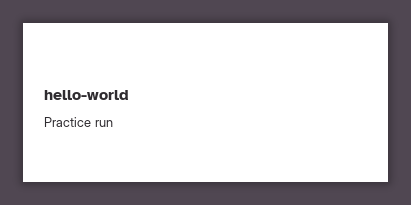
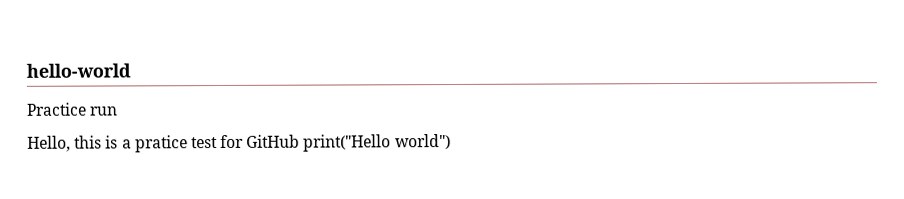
(113, 123) none -> [27,134,451,153] // Hello, this is a pratice test for GitHub print("Hello world")

